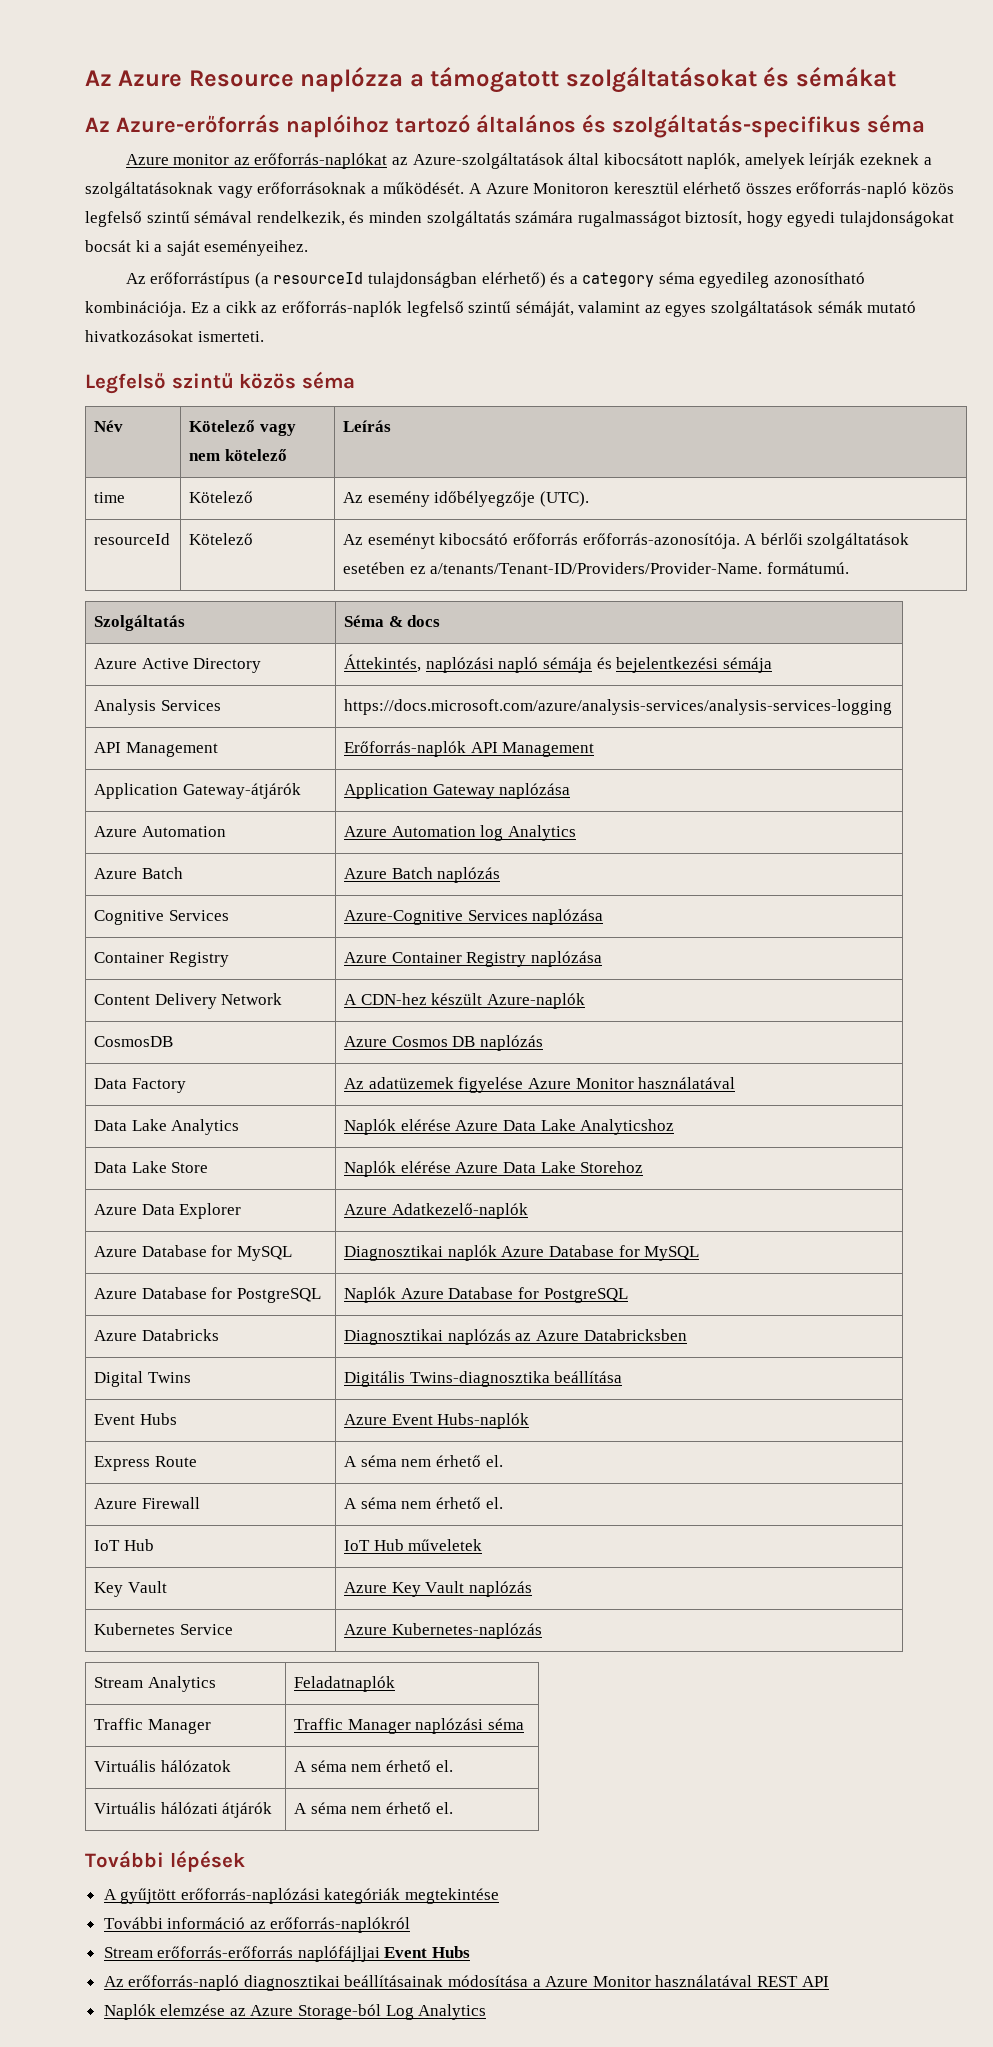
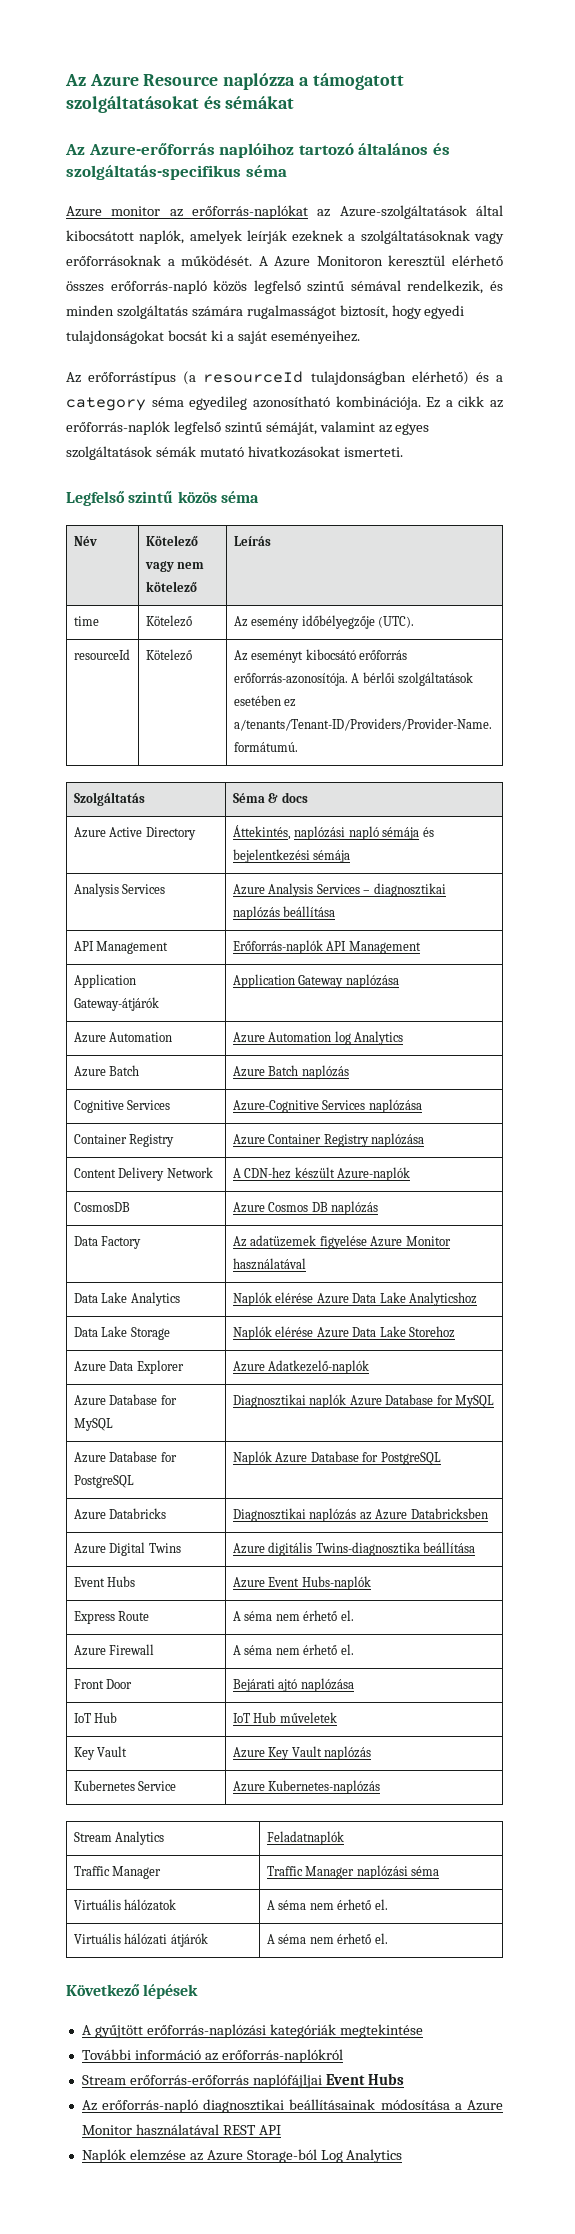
[344,699,893,715] https://docs.microsoft.com/azure/analysis-services/analysis-services-logging -> [232,883,446,897] [232,906,336,920] Azure Analysis Services – diagnosztikai naplózás beállítása
[171,1162,209,1173] Store -> [130,1327,170,1340] Storage
(687, 1335) none -> [73,1543,106,1554] Azure
[344,1371,406,1387] Digitális -> [232,1542,313,1556] Azure digitális
(503, 1503) none -> [73,1679,133,1689] [232,1678,354,1692] // Front Door | Bejárati ajtó naplózása
[85,1850,164,1868] További -> [66,1984,140,1996] Következő

